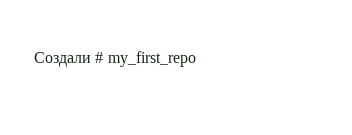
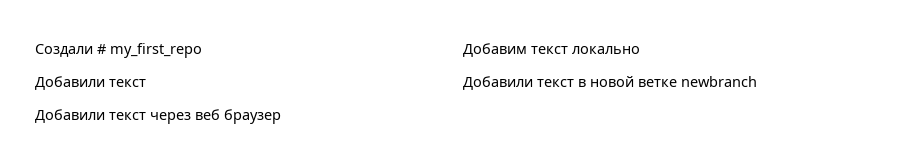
(196, 59) none -> [35,76,146,90] [35,109,281,124] [463,43,640,57] [463,76,757,90] // Добавили текст // Добавили текст через веб браузер // Добавим текст локально // Добавили текст в новой ветке newbranch

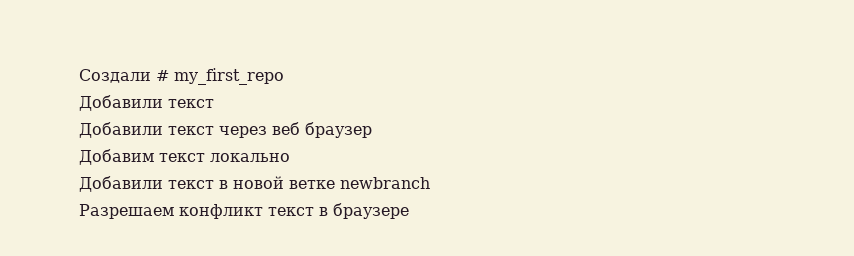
(757, 81) none -> [79,203,409,219] // Разрешаем конфликт текст в браузере

